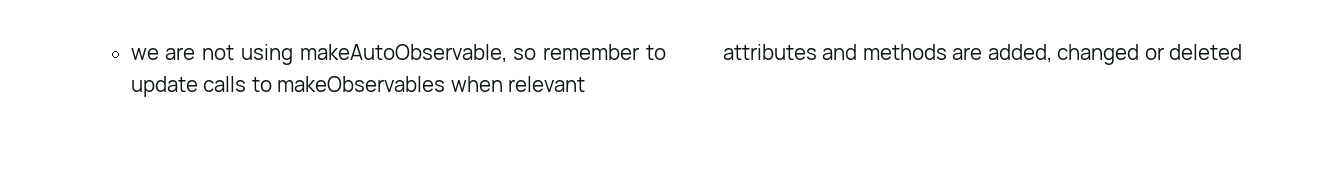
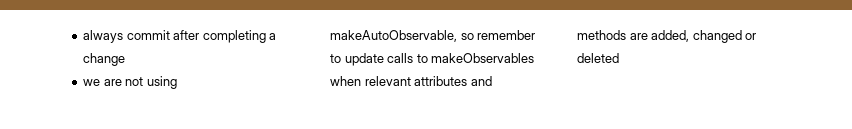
(130, 54) none -> [83,30,277,43] [83,53,126,66] always commit after completing a change //

